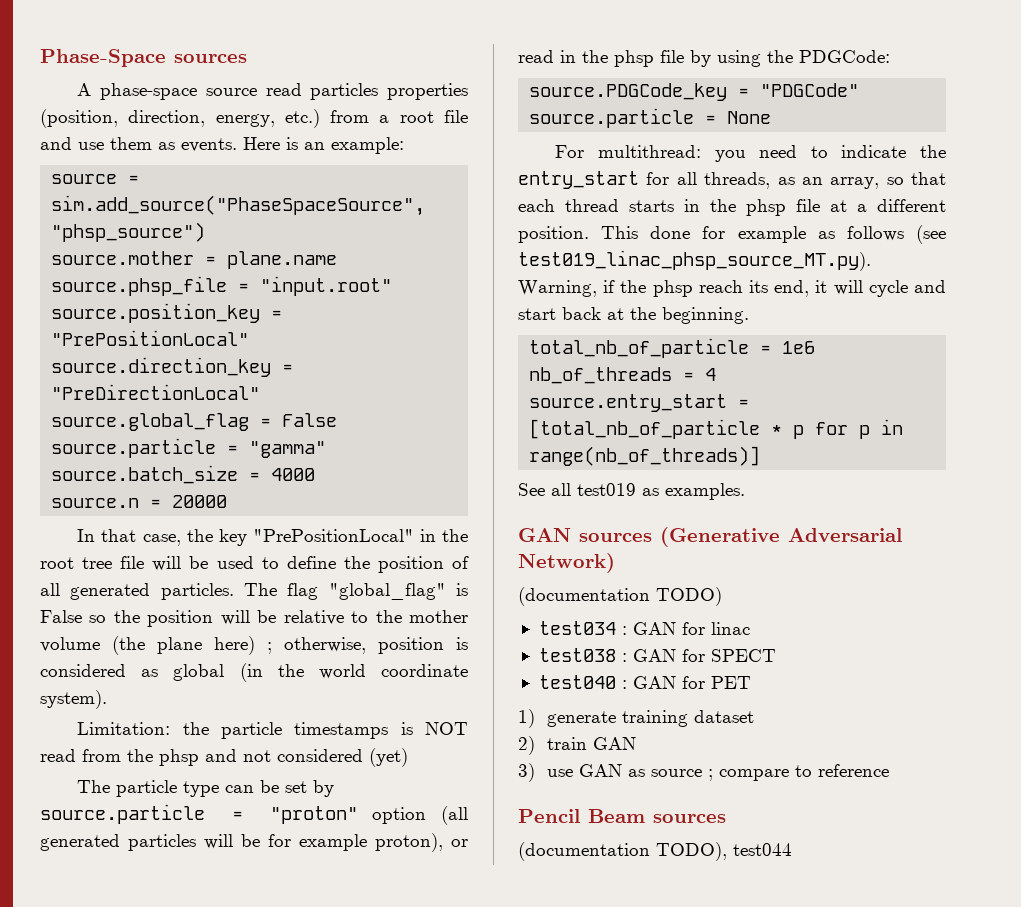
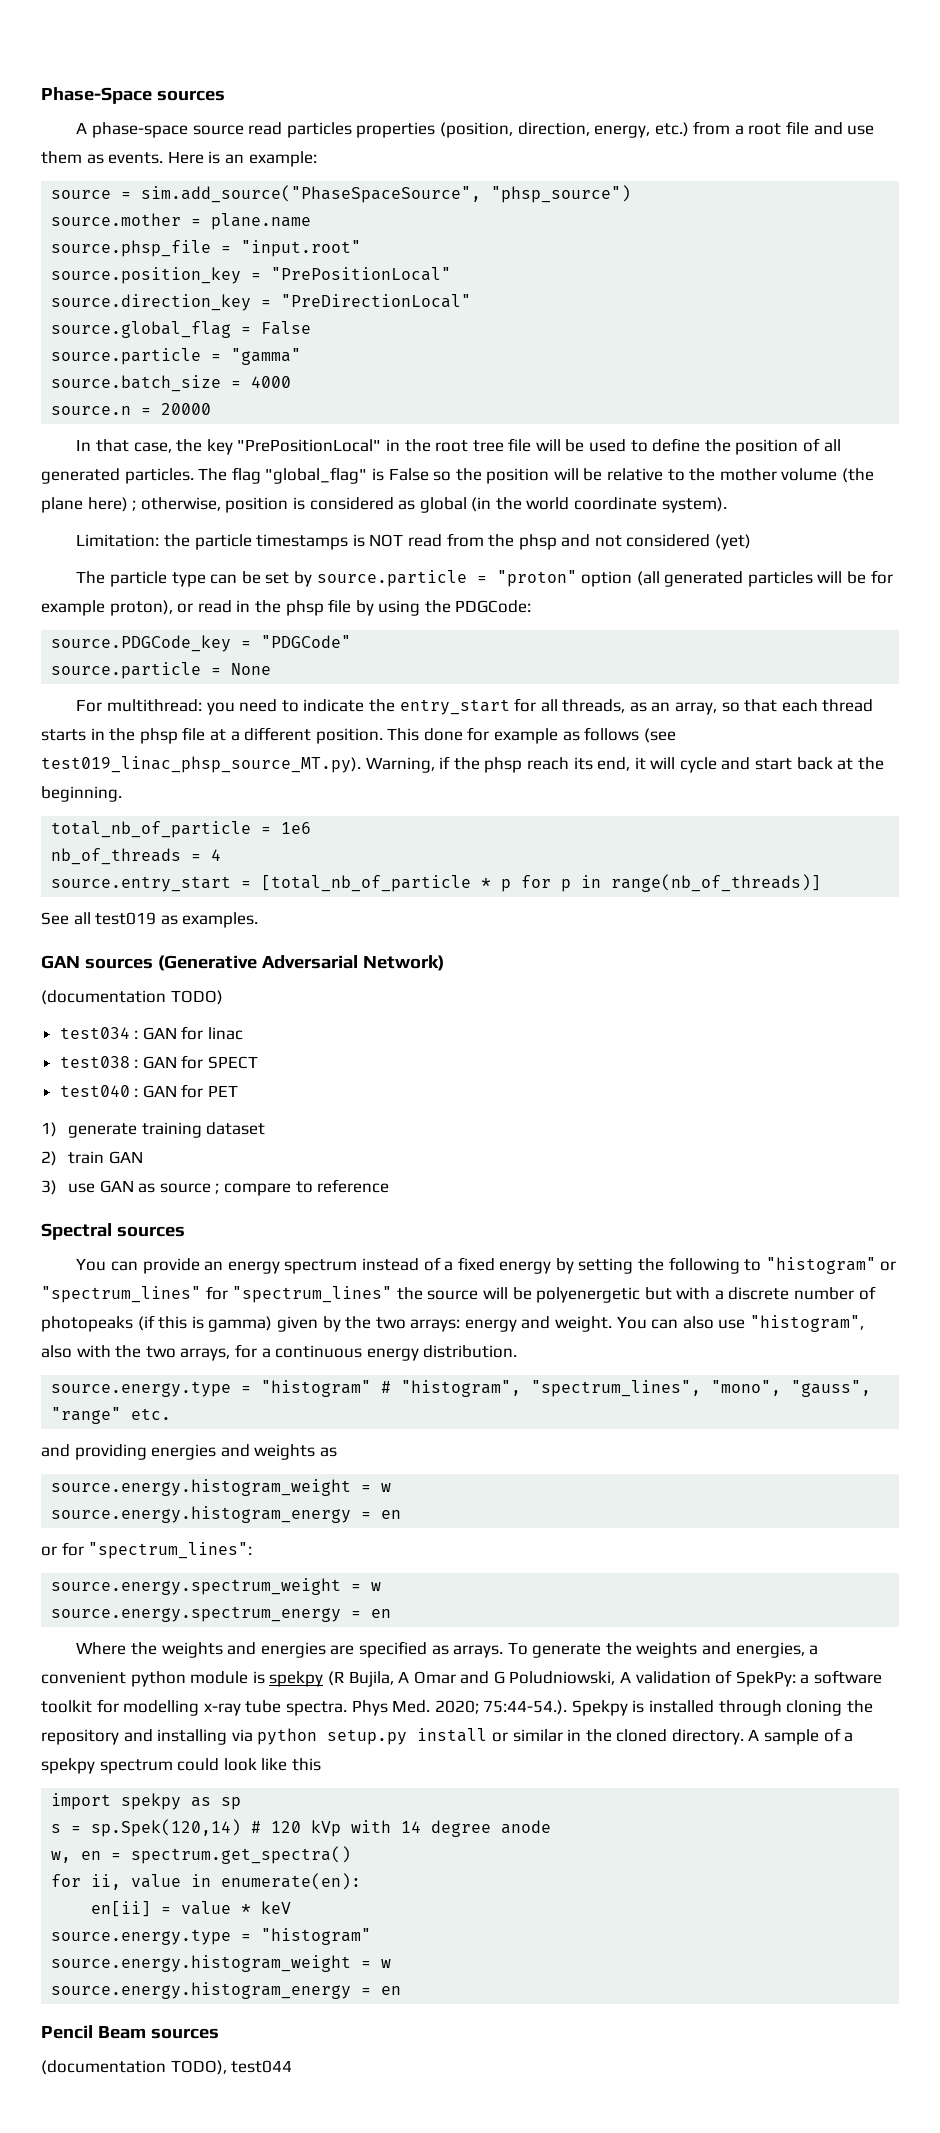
(889, 770) none -> [41,1223,185,1240] [76,1257,897,1274] [41,1286,876,1303] [41,1315,865,1332] [41,1344,518,1361] [51,1380,872,1397] [51,1407,172,1424] [41,1444,337,1460] [51,1479,392,1496] [51,1506,402,1523] [41,1542,253,1559] [51,1578,382,1595] [51,1606,392,1622] [76,1641,819,1658] [41,1670,883,1687] [41,1699,873,1716] [41,1728,854,1745] [41,1758,321,1774] [51,1793,242,1810] [51,1819,552,1837] [51,1846,352,1864] [51,1873,362,1890] [91,1901,292,1917] [51,1928,372,1945] [51,1955,392,1972] [51,1982,402,1999] // Spectral sources // You can provide an energy spectrum instead of a fixed energy by setting the following to "histogram" or "spectrum_lines" for "spectrum_lines" the source will be polyenergetic but with a discrete number of photopeaks (if this is gamma) given by the two arrays: energy and weight. You can also use "histogram", also with the two arrays, for a continuous energy distribution. // source.energy.type = "histogram" # "histogram", "spectrum_lines", "mono", "gauss", "range" etc. // and providing energies and weights as // source.energy.histogram_weight = w // source.energy.histogram_energy = en // or for "spectrum_lines": // source.energy.spectrum_weight = w // source.energy.spectrum_energy = en // Where the weights and energies are specified as arrays. To generate the weights and energies, a convenient python module is spekpy (R Bujila, A Omar and G Poludniowski, A validation of SpekPy: a software toolkit for modelling x-ray tube spectra. Phys Med. 2020; 75:44-54.). Spekpy is installed through cloning the repository and installing via python setup.py install or similar in the cloned directory. A sample of a spekpy spectrum could look like this // import spekpy as sp // s = sp.Spek(120,14) # 120 kVp with 14 degree anode // w, en = spectrum.get_spectra() // for ii, value in enumerate(en): // en[ii] = value * keV // source.energy.type = "histogram" // source.energy.histogram_weight = w // source.energy.histogram_energy = en

